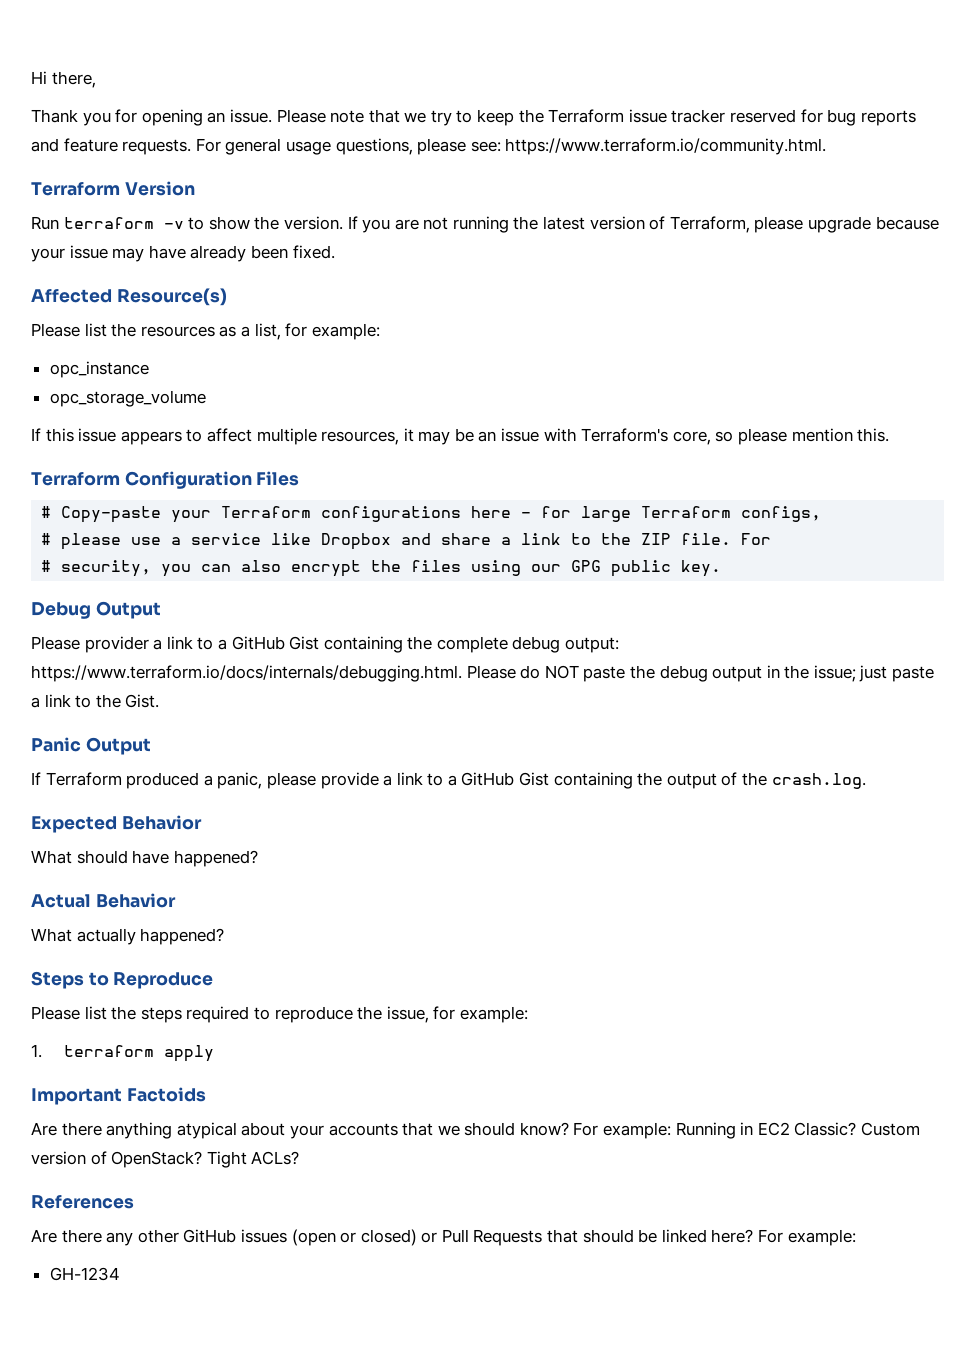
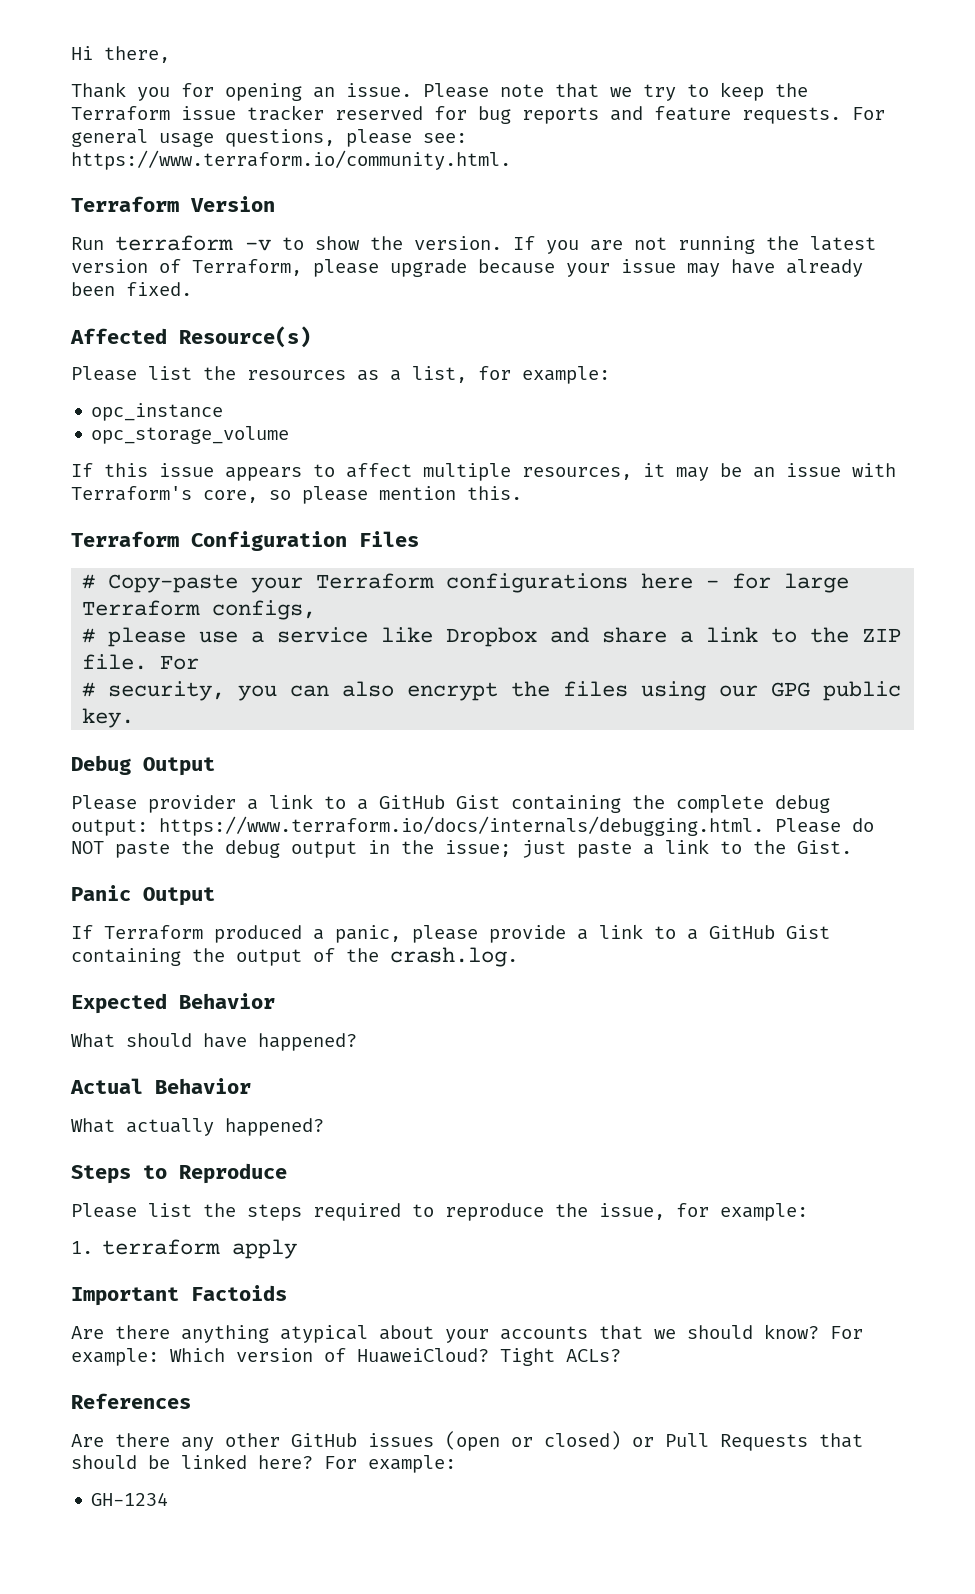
[675,1122,921,1139] [31,1151,203,1168] Running in EC2 Classic? Custom version of OpenStack? -> [170,1348,489,1363] Which version of HuaweiCloud?

